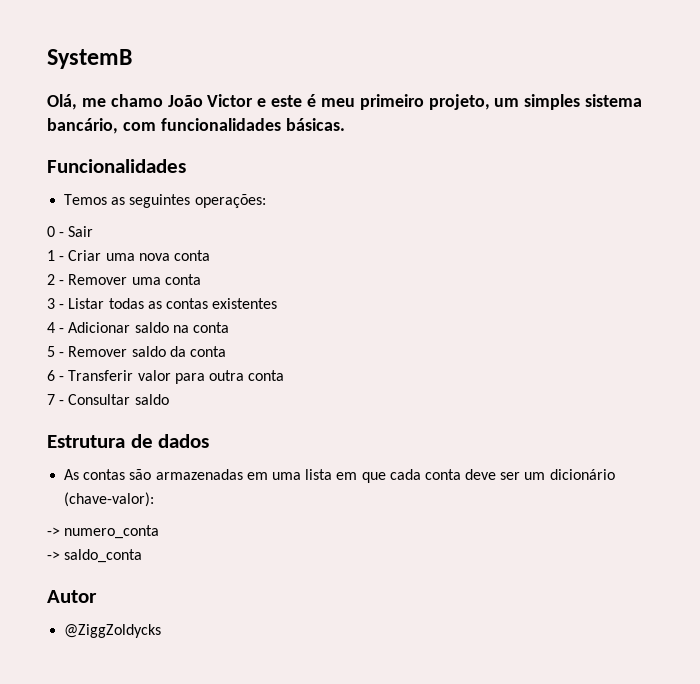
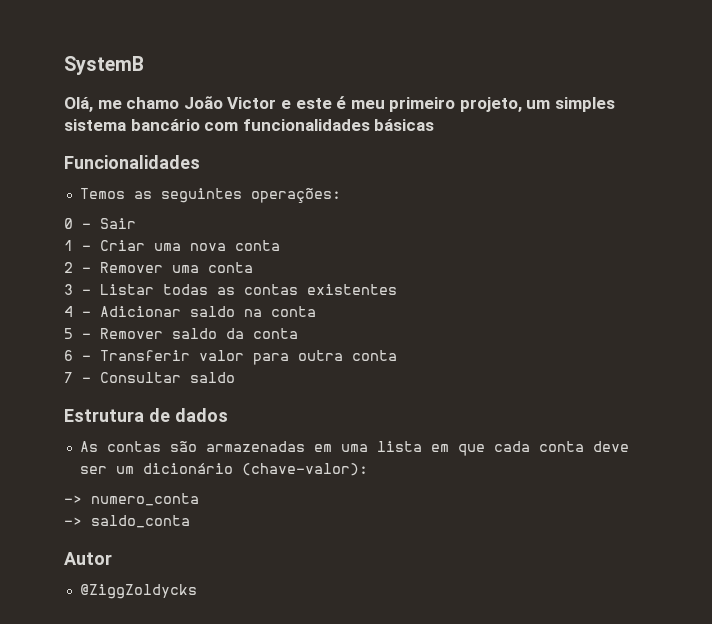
[47,118,118,134] bancário, -> [130,119,200,131] bancário
[285,118,345,131] básicas. -> [374,119,435,131] básicas

